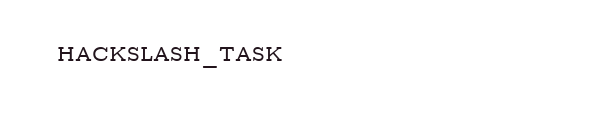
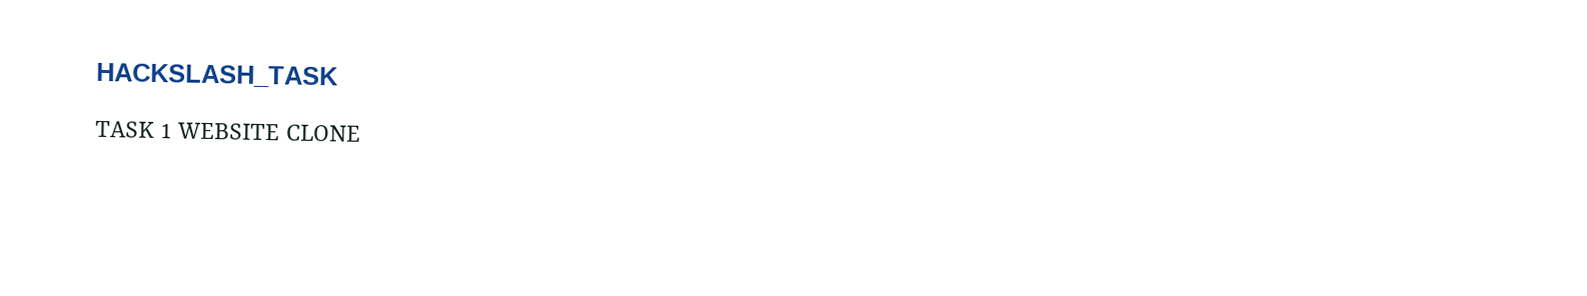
(283, 57) none -> [95,120,362,142] // TASK 1 WEBSITE CLONE

